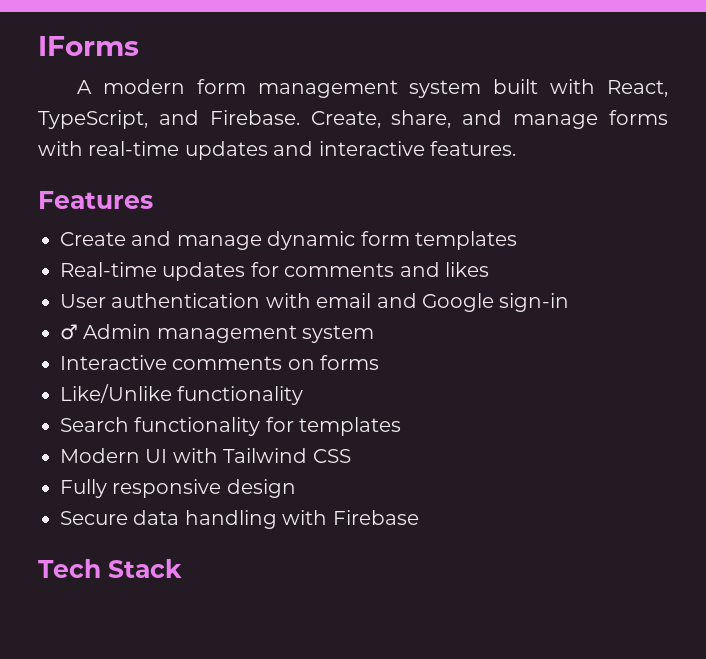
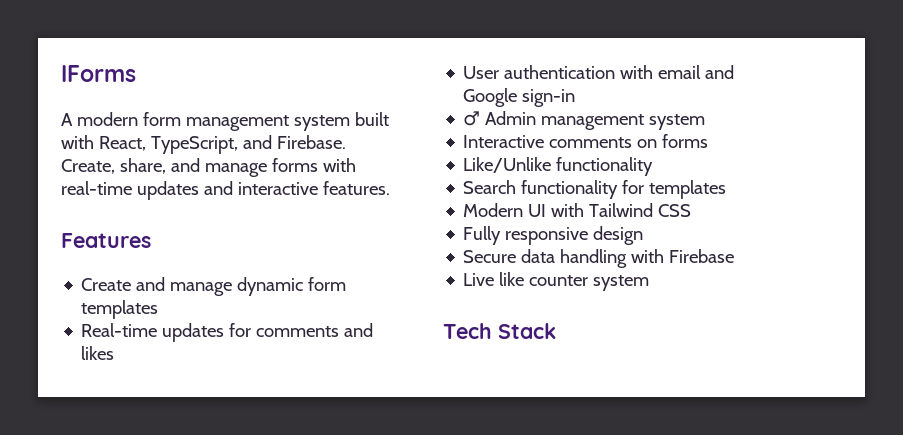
(419, 517) none -> [463,272,650,291] // Live like counter system

